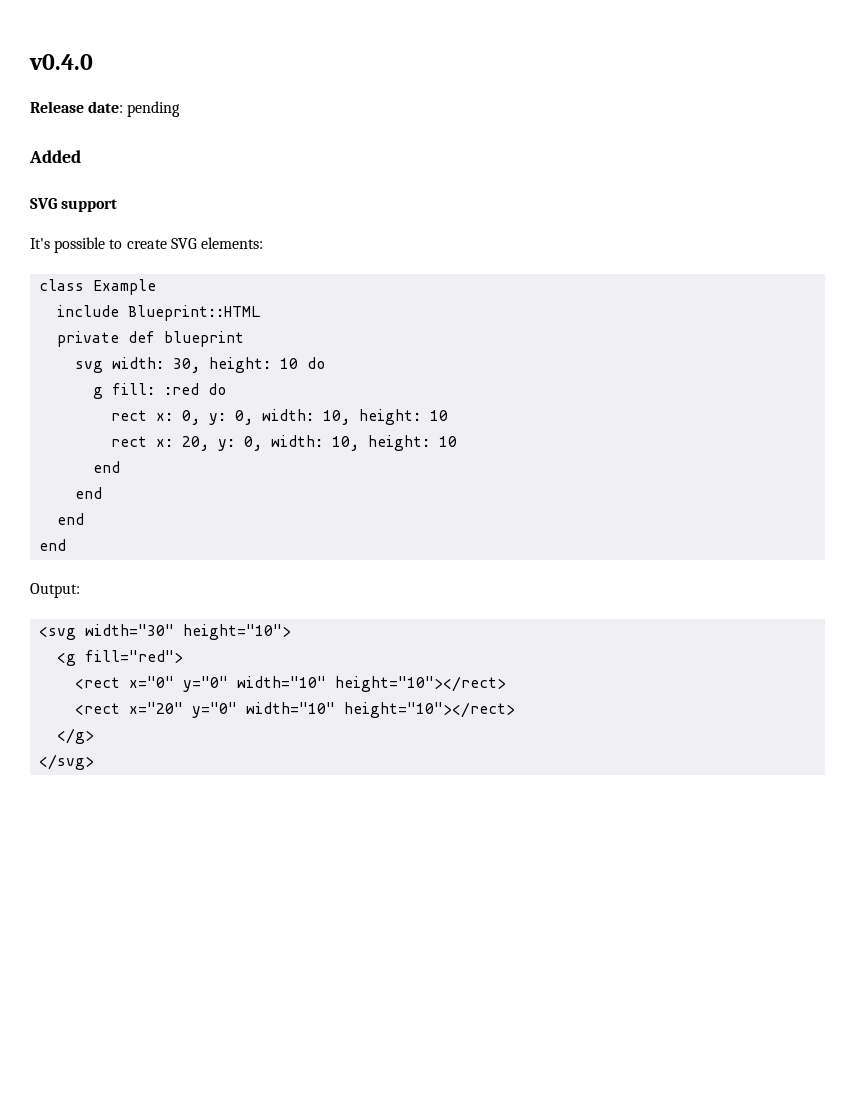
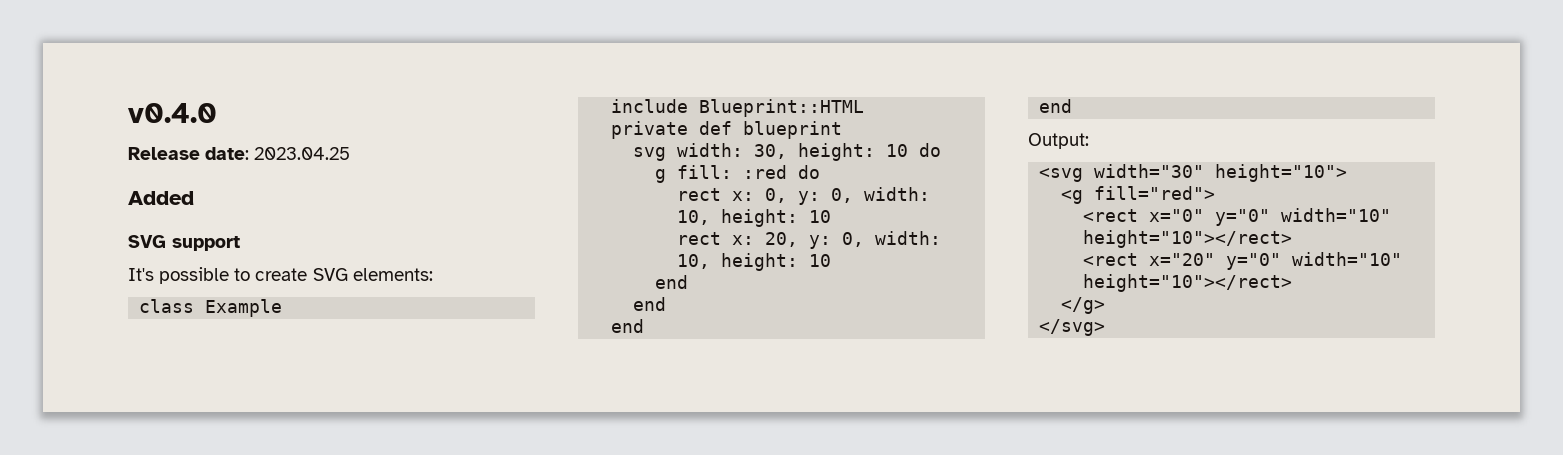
[127,101,181,117] pending -> [254,147,351,160] 2023.04.25

